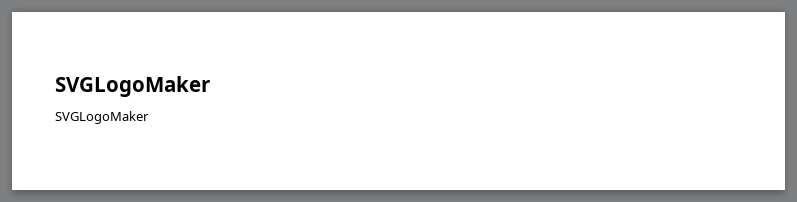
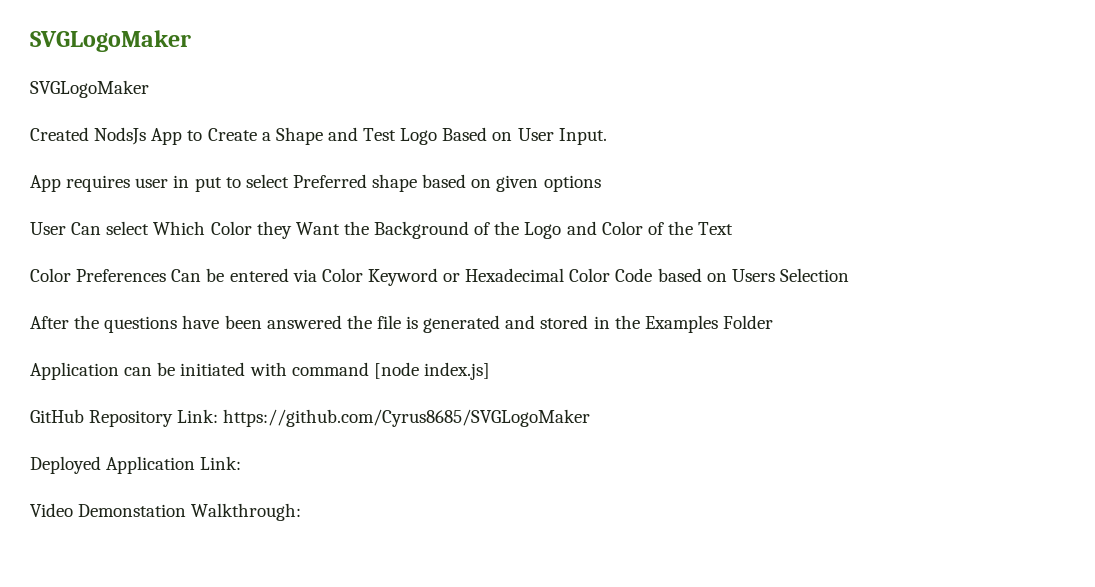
(149, 117) none -> [30,127,607,145] [30,174,601,192] [30,221,734,239] [30,268,849,286] [30,315,773,333] [30,362,490,380] [30,409,591,427] [30,456,242,474] [30,503,302,521] // Created NodsJs App to Create a Shape and Test Logo Based on User Input. // App requires user in put to select Preferred shape based on given options // User Can select Which Color they Want the Background of the Logo and Color of the Text // Color Preferences Can be entered via Color Keyword or Hexadecimal Color Code based on Users Selection // After the questions have been answered the file is generated and stored in the Examples Folder // Application can be initiated with command [node index.js] // GitHub Repository Link: https://github.com/Cyrus8685/SVGLogoMaker // Deployed Application Link: // Video Demonstation Walkthrough:

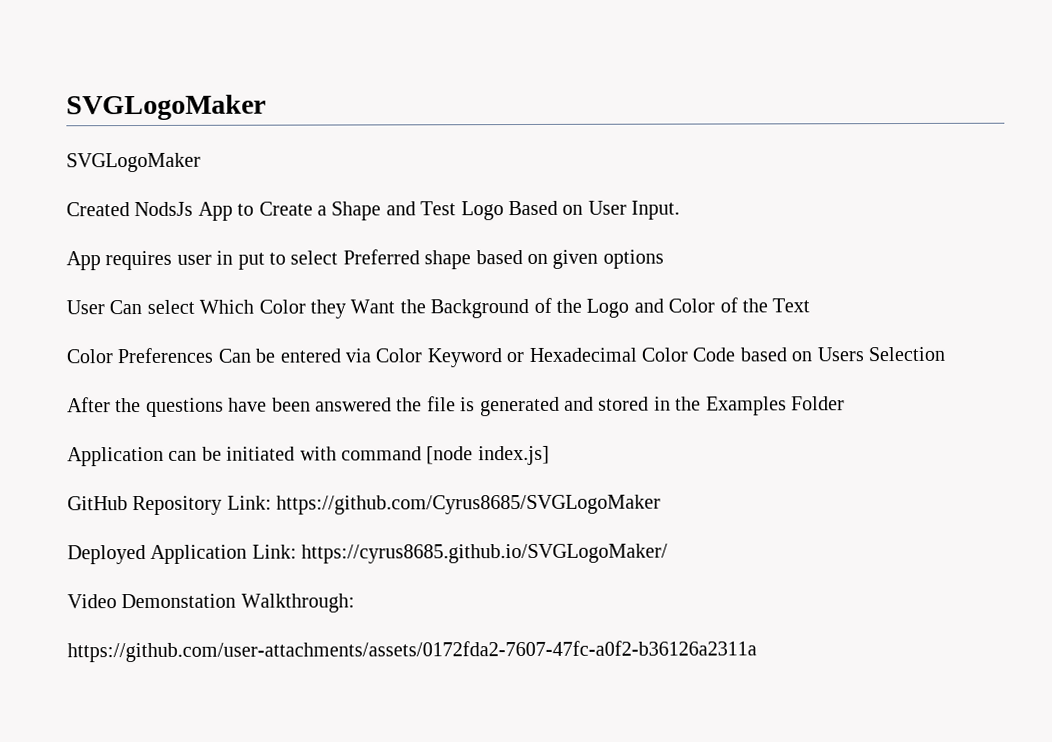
(242, 463) none -> [301,543,669,564] https://cyrus8685.github.io/SVGLogoMaker/
(302, 512) none -> [67,640,757,663] // https://github.com/user-attachments/assets/0172fda2-7607-47fc-a0f2-b36126a2311a

